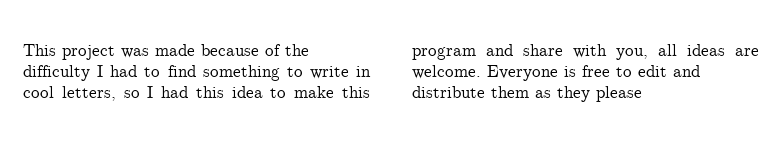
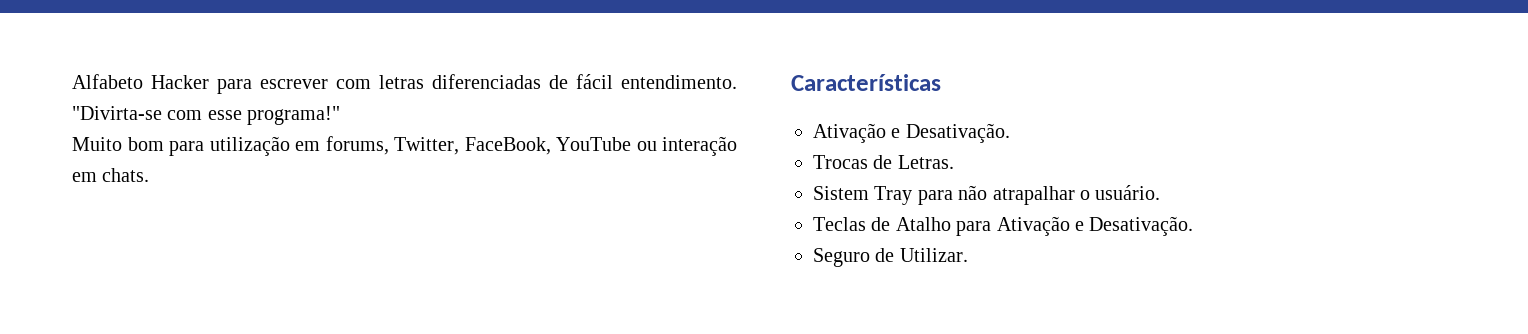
[23,44,309,60] [23,65,371,81] [23,86,370,101] [412,44,759,60] [412,65,700,81] [412,86,642,102] This project was made because of the difficulty I had to find something to write in cool letters, so I had this idea to make this program and share with you, all ideas are welcome. Everyone is free to edit and distribute them as they please -> [72,74,737,94] [72,106,341,125] [72,136,737,156] [72,168,150,182] [791,74,941,91] [813,123,1010,143] [813,155,954,169] [813,185,1161,205] [813,216,1194,236] [813,248,968,267] Alfabeto Hacker para escrever com letras diferenciadas de fácil entendimento. "Divirta-se com esse programa!" // Muito bom para utilização em forums, Twitter, FaceBook, YouTube ou interação em chats. // Características // Ativação e Desativação. // Trocas de Letras. // Sistem Tray para não atrapalhar o usuário. // Teclas de Atalho para Ativação e Desativação. // Seguro de Utilizar.

